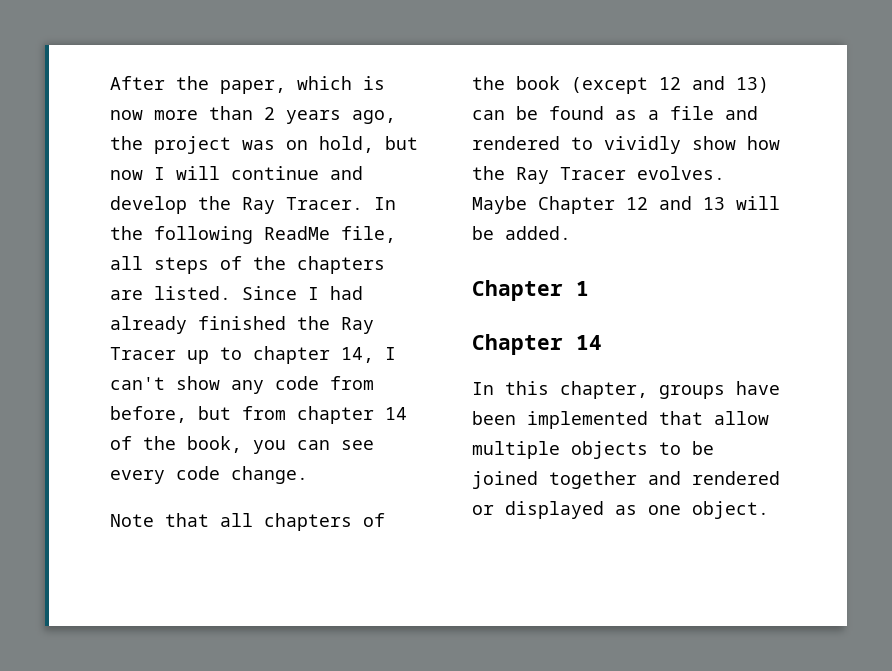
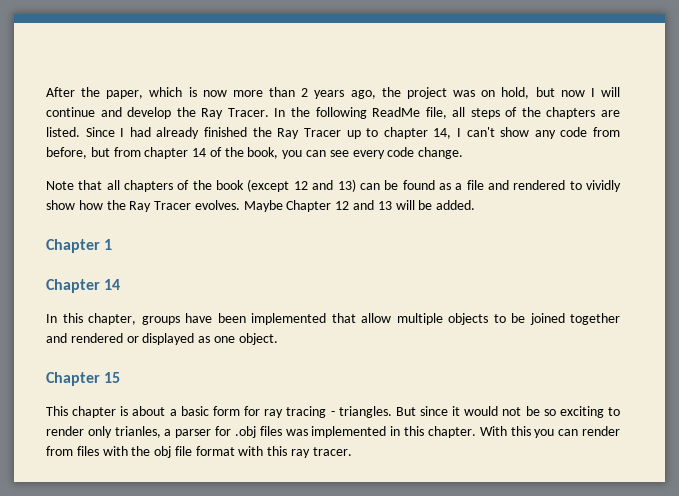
(769, 510) none -> [46,372,121,386] [46,406,620,418] [46,426,620,438] [46,446,352,458] // Chapter 15 // This chapter is about a basic form for ray tracing - triangles. But since it would not be so exciting to render only trianles, a parser for .obj files was implemented in this chapter. With this you can render from files with the obj file format with this ray tracer.

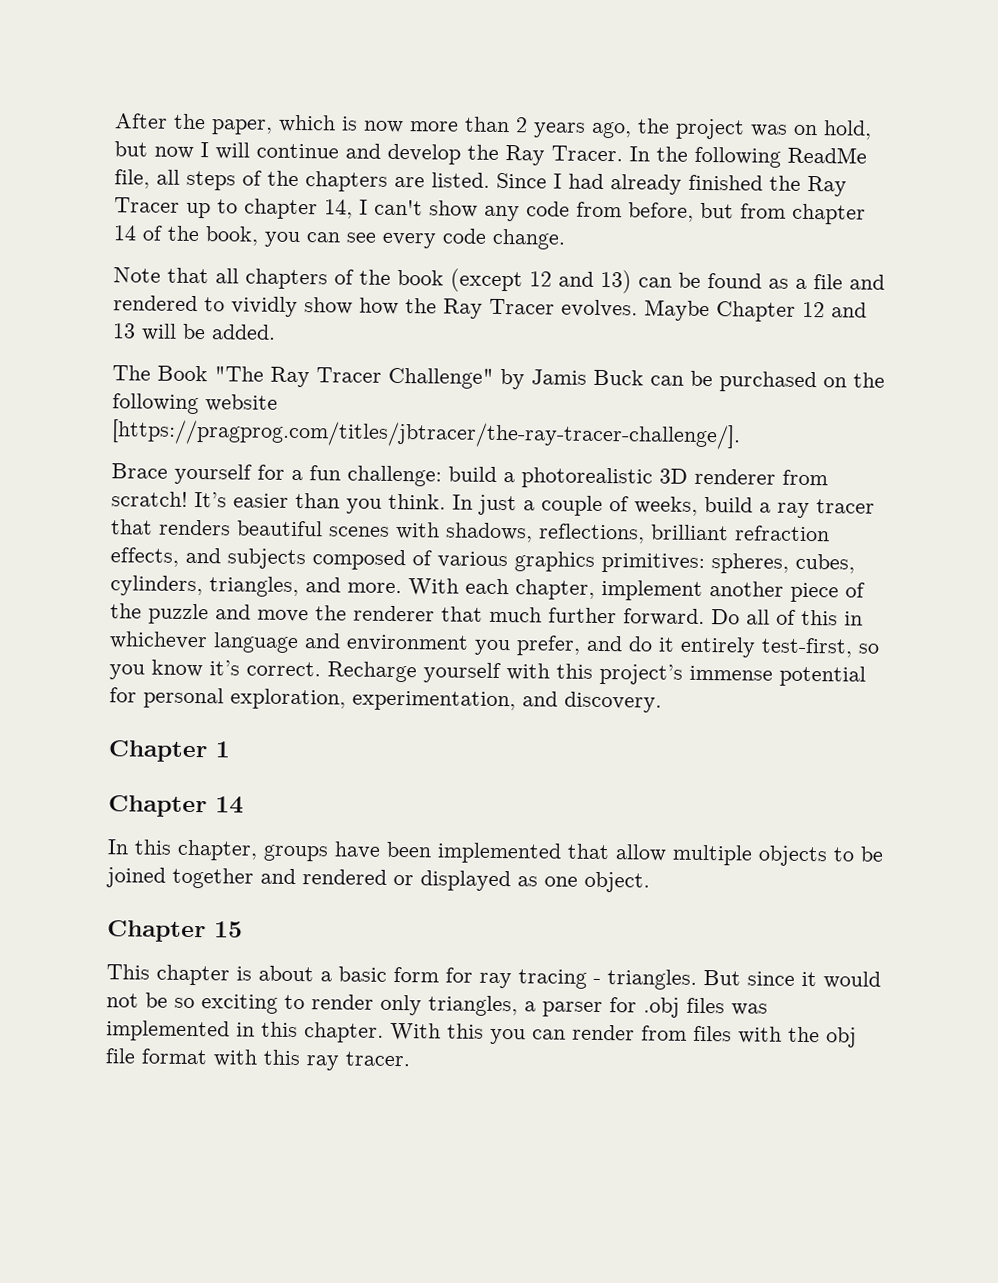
(476, 205) none -> [112,365,885,393] [112,393,278,415] [111,419,741,450] [111,463,828,489] [111,491,875,519] [111,519,830,544] [110,547,855,574] [110,575,865,603] [110,603,863,627] [109,631,879,658] [109,659,866,687] [109,687,662,713] // The Book "The Ray Tracer Challenge" by Jamis Buck can be purchased on the following website [https://pragprog.com/titles/jbtracer/the-ray-tracer-challenge/]. // Brace yourself for a fun challenge: build a photorealistic 3D renderer from scratch! It’s easier than you think. In just a couple of weeks, build a ray tracer that renders beautiful scenes with shadows, reflections, brilliant refraction effects, and subjects composed of various graphics primitives: spheres, cubes, cylinders, triangles, and more. With each chapter, implement another piece of the puzzle and move the renderer that much further forward. Do all of this in whichever language and environment you prefer, and do it entirely test-first, so you know it’s correct. Recharge yourself with this project’s immense potential for personal exploration, experimentation, and discovery.
[114,426,161,438] trianles, -> [428,995,518,1017] triangles,

